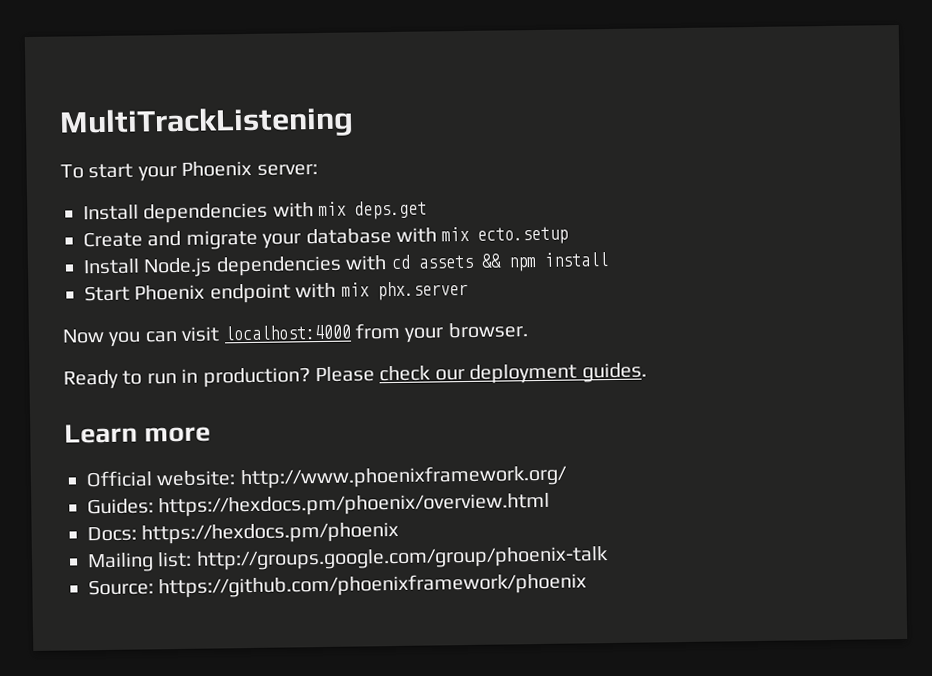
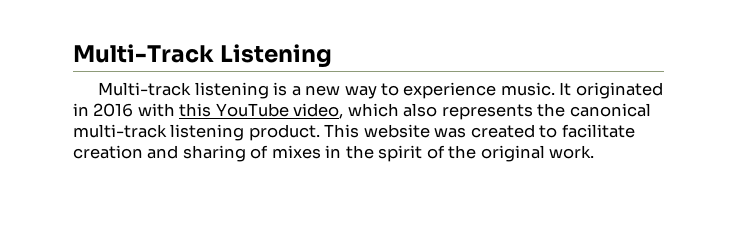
[59,106,354,140] [60,160,318,182] [83,200,428,224] [83,226,569,250] [83,252,609,278] [84,280,468,304] [62,322,528,347] [63,362,647,390] [64,423,212,444] [86,464,568,490] [87,492,551,518] [87,521,400,545] [87,546,609,573] [88,572,588,599] MultiTrackListening // To start your Phoenix server: // Install dependencies with mix deps.get // Create and migrate your database with mix ecto.setup // Install Node.js dependencies with cd assets && npm install // Start Phoenix endpoint with mix phx.server // Now you can visit localhost:4000 from your browser. // Ready to run in production? Please check our deployment guides. // Learn more // Official website: http://www.phoenixframework.org/ // Guides: https://hexdocs.pm/phoenix/overview.html // Docs: https://hexdocs.pm/phoenix // Mailing list: http://groups.google.com/group/phoenix-talk // Source: https://github.com/phoenixframework/phoenix -> [73,44,333,68] [98,82,663,99] [73,103,651,120] [73,124,635,141] [73,145,595,162] Multi-Track Listening // Multi-track listening is a new way to experience music. It originated in 2016 with this YouTube video, which also represents the canonical multi-track listening product. This website was created to facilitate creation and sharing of mixes in the spirit of the original work.

